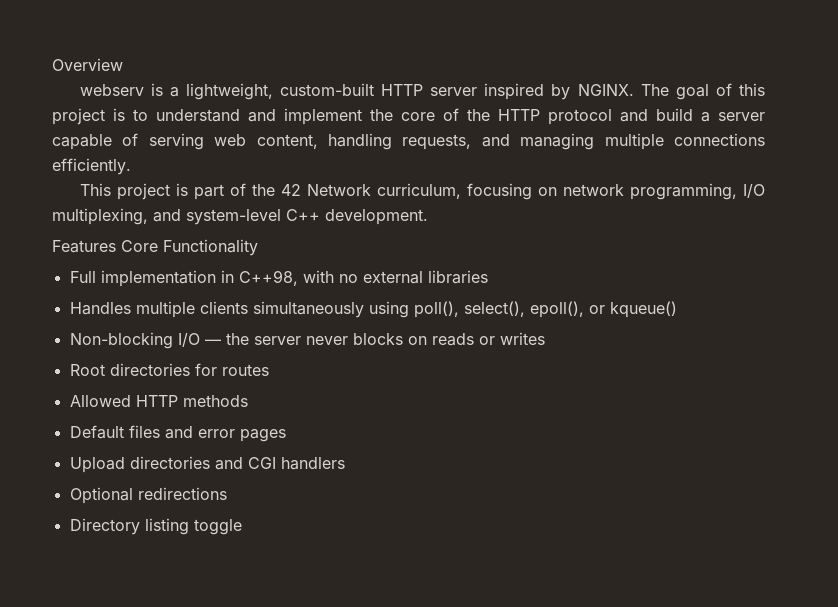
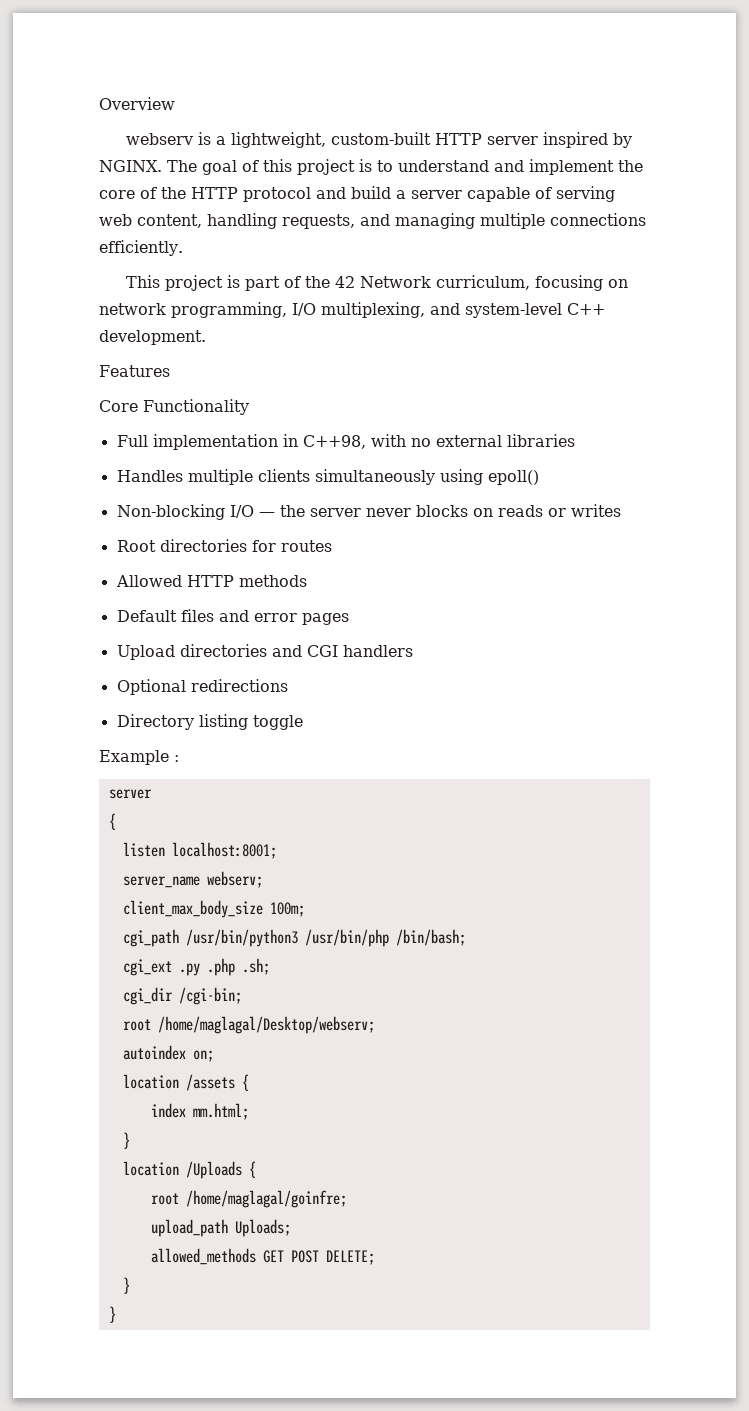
(116, 246) none -> (170, 371) //
[413,301,677,318] poll(), select(), epoll(), or kqueue() -> [487,470,539,485] epoll()
(242, 527) none -> [99,750,179,765] [108,789,152,799] [108,813,116,830] [122,842,277,859] [122,871,263,888] [122,900,305,918] [122,929,466,947] [122,958,270,976] [122,987,242,1005] [122,1016,375,1034] [122,1045,214,1062] [122,1074,249,1091] [150,1103,249,1120] [122,1132,130,1149] [122,1161,256,1179] [150,1190,347,1208] [150,1219,291,1237] [150,1248,375,1265] [122,1277,130,1294] [108,1306,116,1323] // Example : // server // { // listen localhost:8001; // server_name webserv; // client_max_body_size 100m; // cgi_path /usr/bin/python3 /usr/bin/php /bin/bash; // cgi_ext .py .php .sh; // cgi_dir /cgi-bin; // root /home/maglagal/Desktop/webserv; // autoindex on; // location /assets { // index mm.html; // } // location /Uploads { // root /home/maglagal/goinfre; // upload_path Uploads; // allowed_methods GET POST DELETE; // } // }

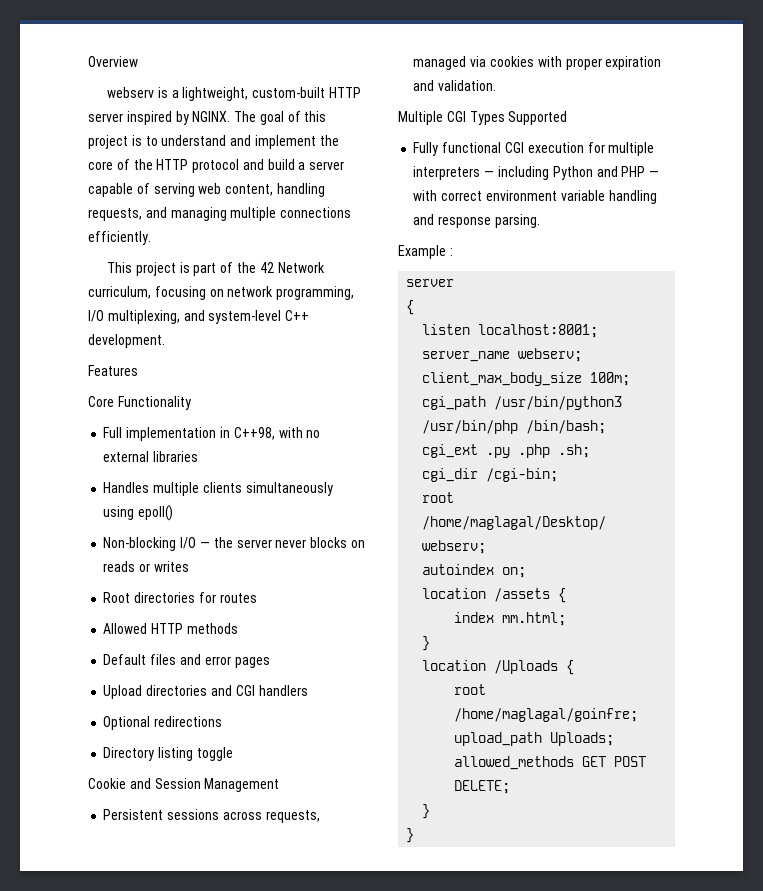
(303, 722) none -> [88,778,280,792] [103,809,320,823] [413,56,662,70] [413,80,497,91] [398,111,568,125] [413,142,655,156] [413,166,660,180] [413,190,657,204] [413,214,540,228] // Cookie and Session Management // Persistent sessions across requests, managed via cookies with proper expiration and validation. // Multiple CGI Types Supported // Fully functional CGI execution for multiple interpreters — including Python and PHP — with correct environment variable handling and response parsing.

